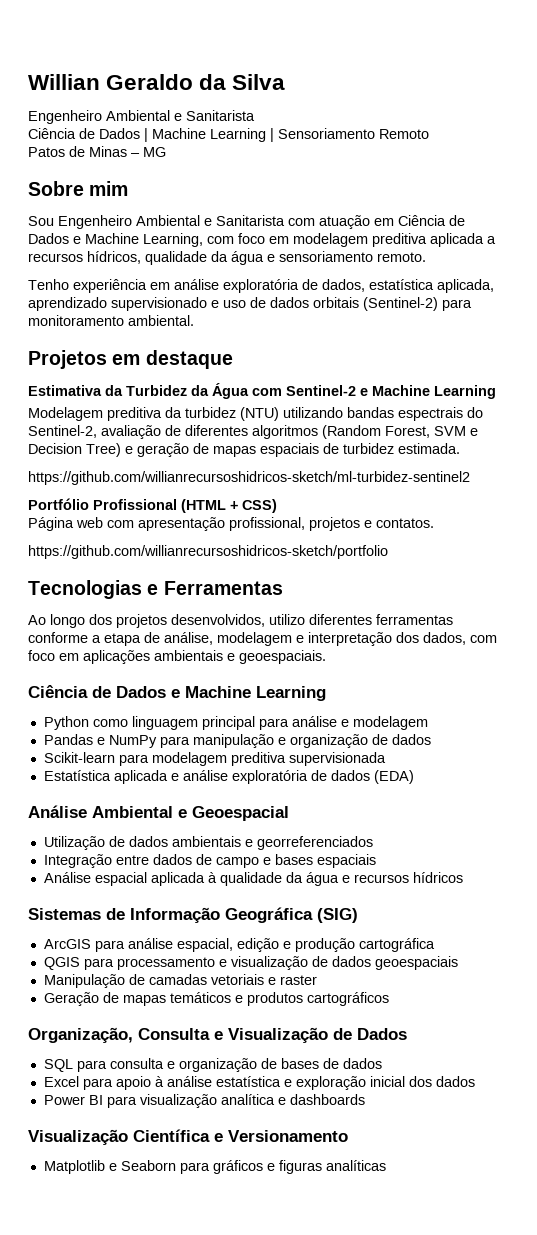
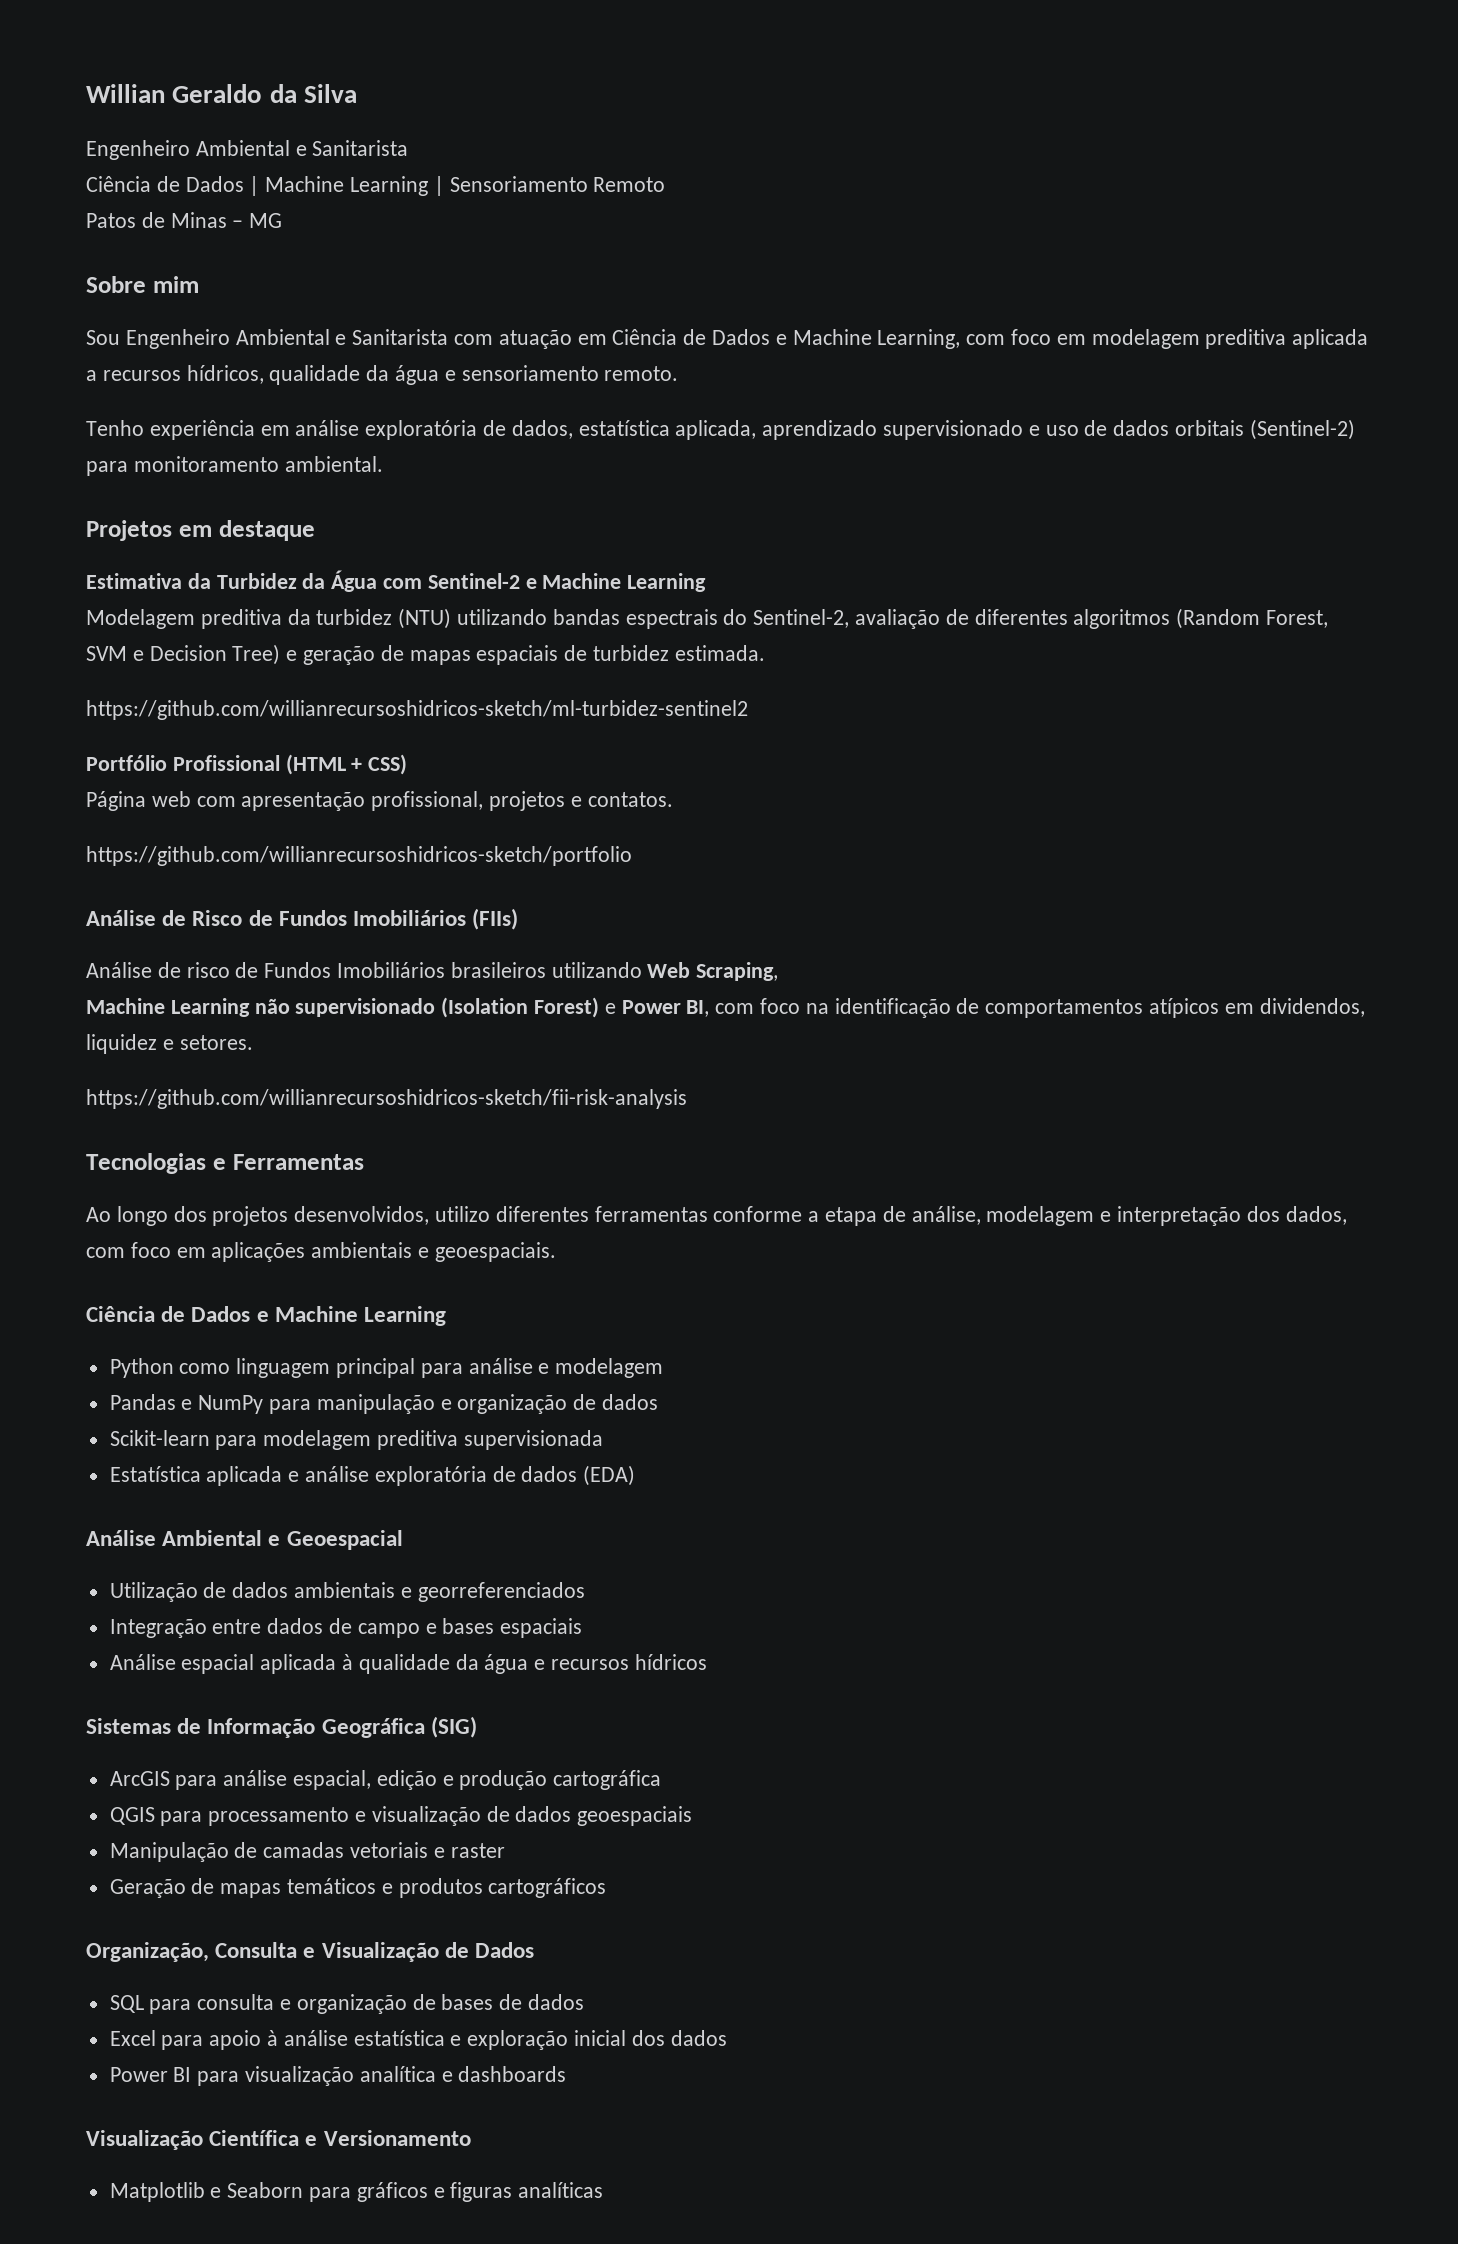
(388, 552) none -> [86,908,519,930] [86,962,779,981] [86,997,1365,1018] [86,1034,253,1054] [86,1089,687,1109] // Análise de Risco de Fundos Imobiliários (FIIs) // Análise de risco de Fundos Imobiliários brasileiros utilizando Web Scraping, // Machine Learning não supervisionado (Isolation Forest) e Power BI, com foco na identificação de comportamentos atípicos em dividendos, liquidez e setores. // https://github.com/willianrecursoshidricos-sketch/fii-risk-analysis

